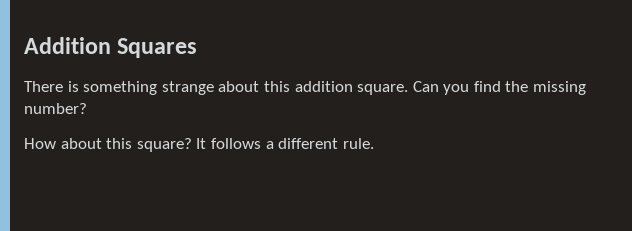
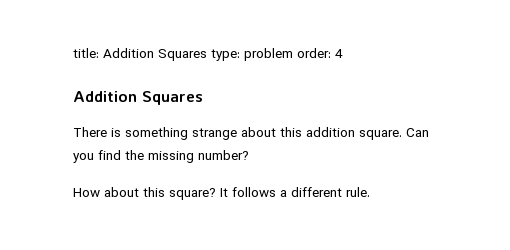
(24, 45) none -> [73,48,343,61] title: Addition Squares type: problem order: 4 //

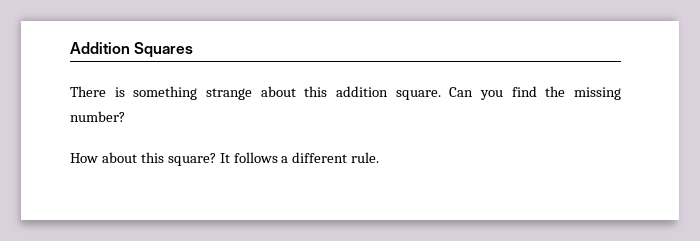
[73,48,343,61] title: Addition Squares type: problem order: 4 // -> (70, 48) none

